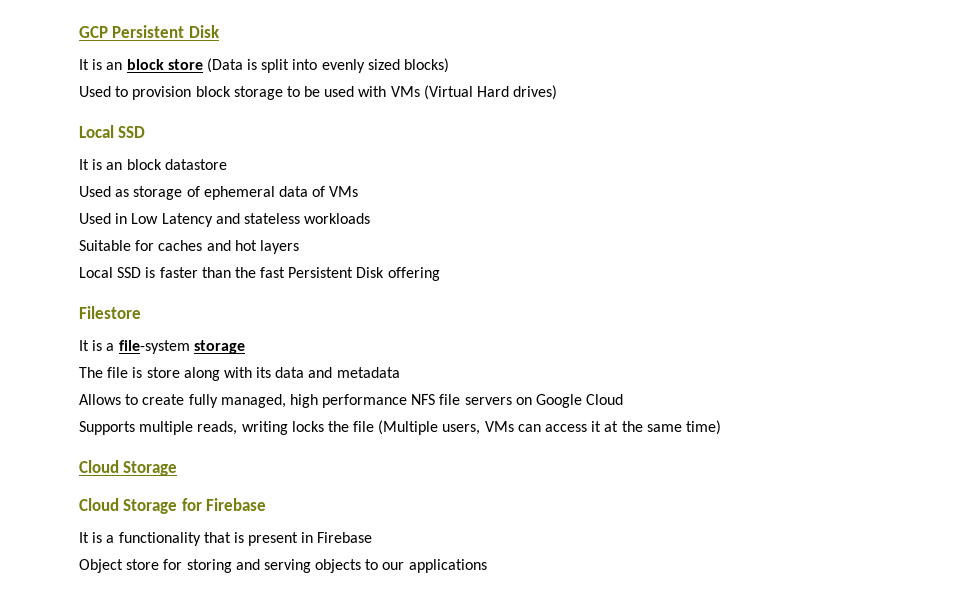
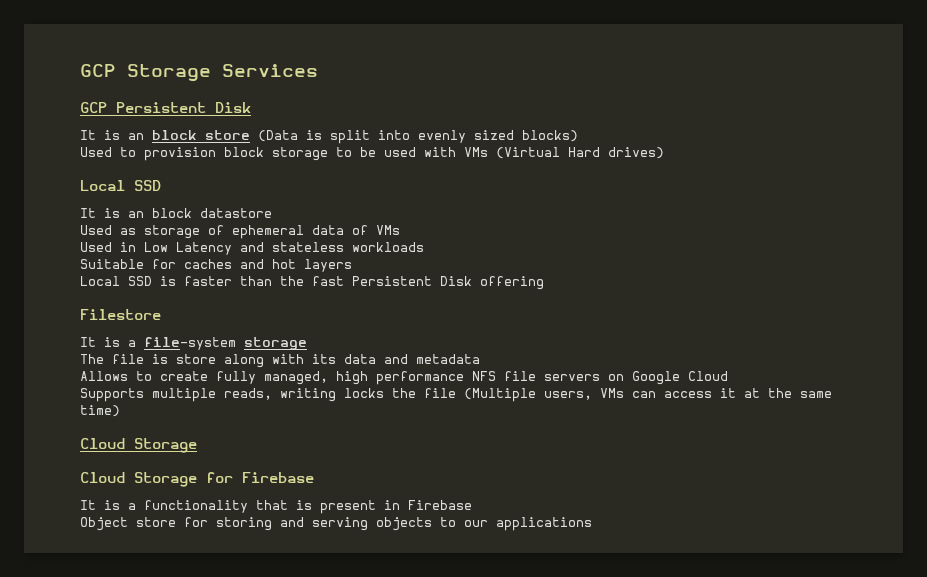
[79,26,108,38] GCP -> [80,64,318,82] [80,102,107,113] GCP Storage Services // GCP

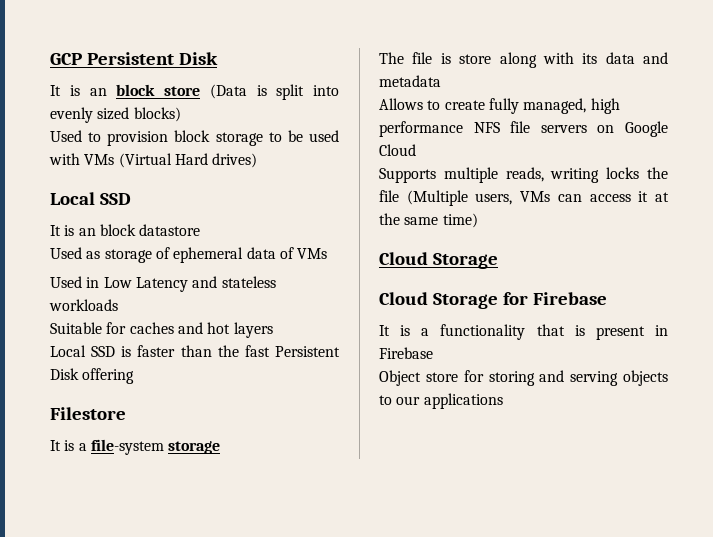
[80,64,318,82] [80,102,107,113] GCP Storage Services // GCP -> [50,53,82,65] GCP

